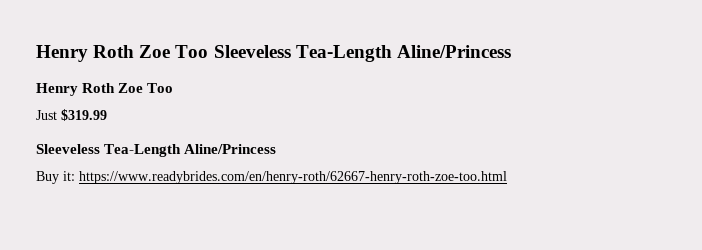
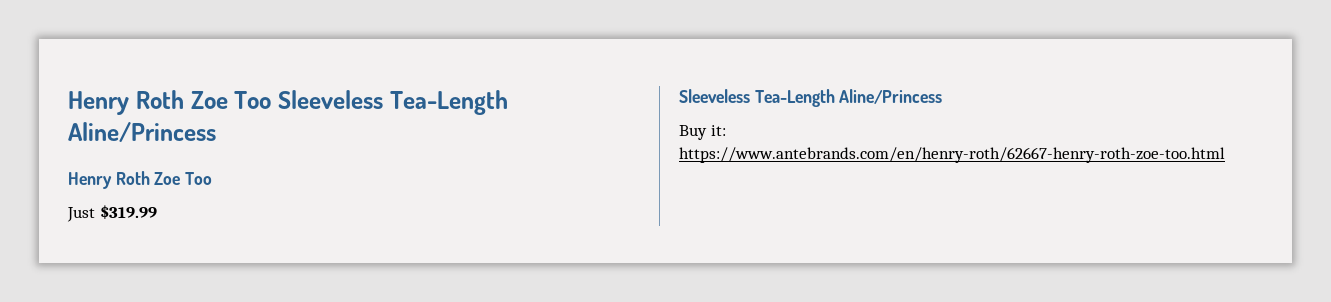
[79,171,507,184] https://www.readybrides.com/en/henry-roth/62667-henry-roth-zoe-too.html -> [679,147,1225,163] https://www.antebrands.com/en/henry-roth/62667-henry-roth-zoe-too.html

